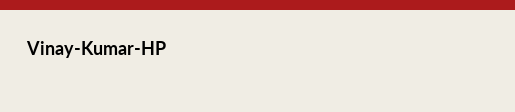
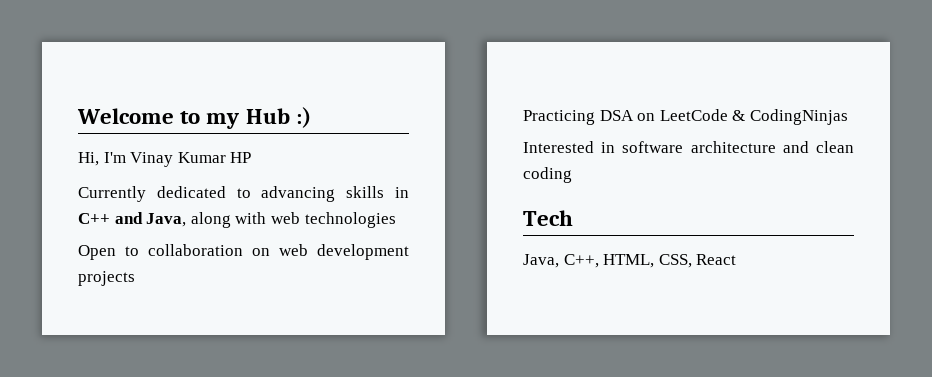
[26,41,166,58] Vinay-Kumar-HP -> [77,107,311,129] [78,152,252,167] [78,186,410,202] [78,212,396,228] [78,244,409,260] [78,271,135,286] [523,109,848,125] [523,141,854,153] [523,167,572,183] [523,210,573,226] [523,254,737,268] Welcome to my Hub :) // Hi, I'm Vinay Kumar HP // Currently dedicated to advancing skills in C++ and Java, along with web technologies // Open to collaboration on web development projects // Practicing DSA on LeetCode & CodingNinjas // Interested in software architecture and clean coding // Tech // Java, C++, HTML, CSS, React

